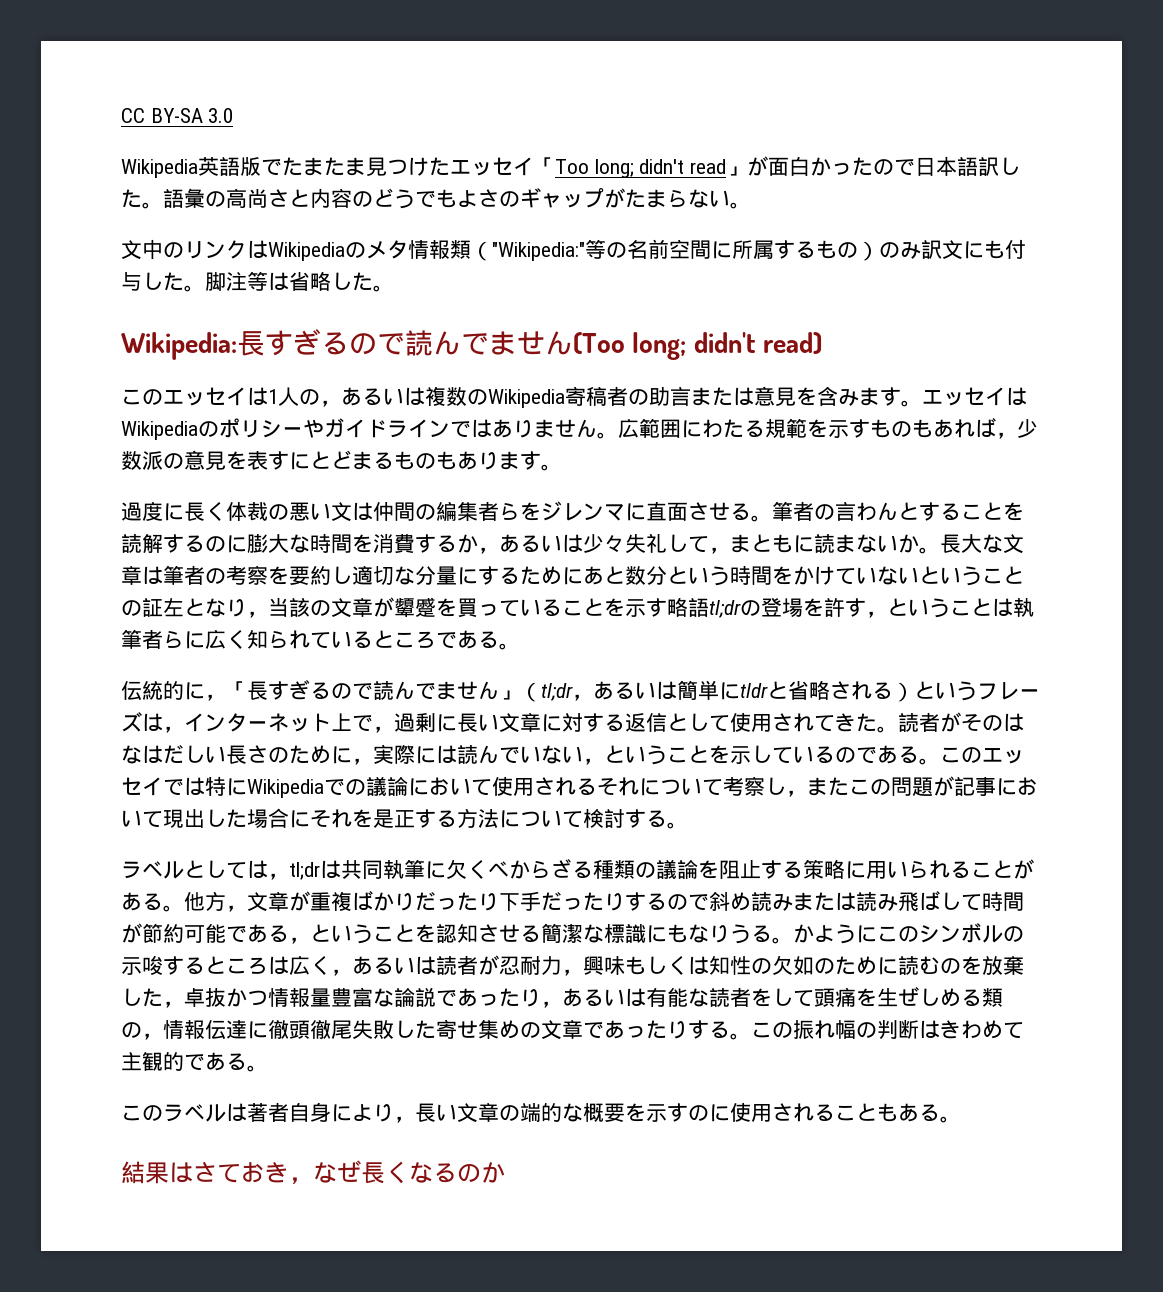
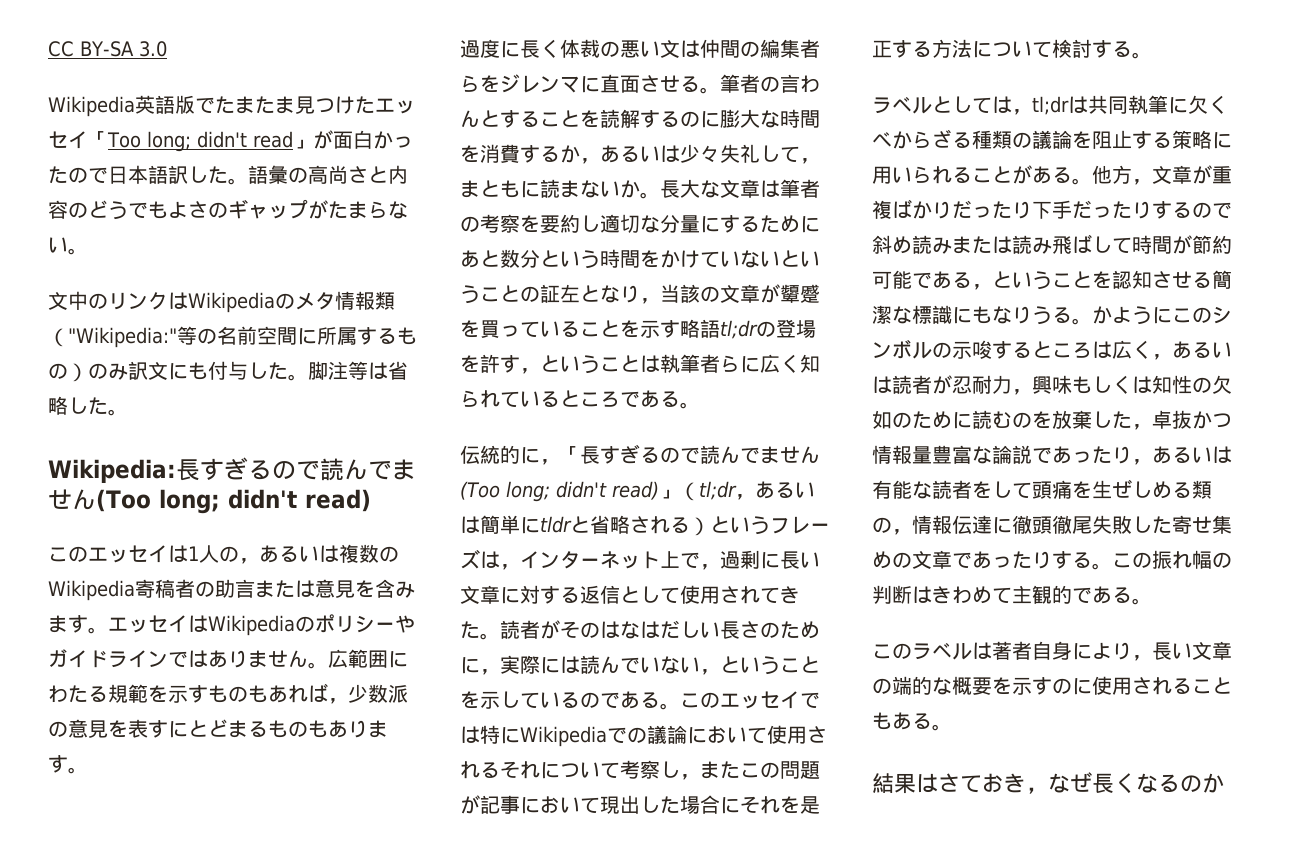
(499, 690) none -> [460,481,659,502] (Too long; didn't read)

